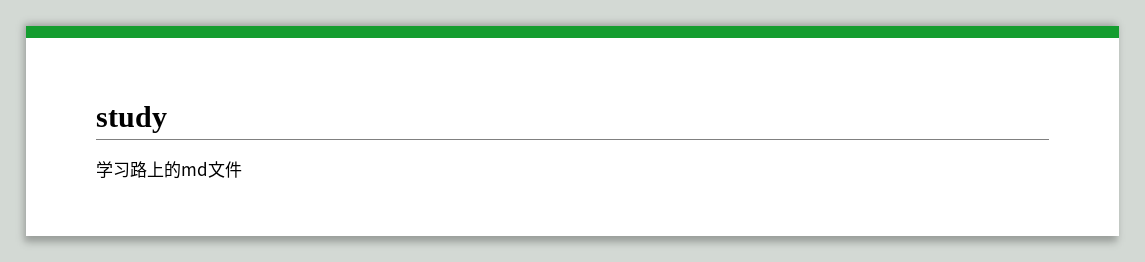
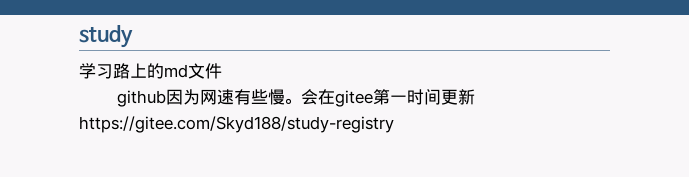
(242, 169) none -> [116,89,475,107] [79,116,394,133] // github因为网速有些慢。会在gitee第一时间更新https://gitee.com/Skyd188/study-registry

